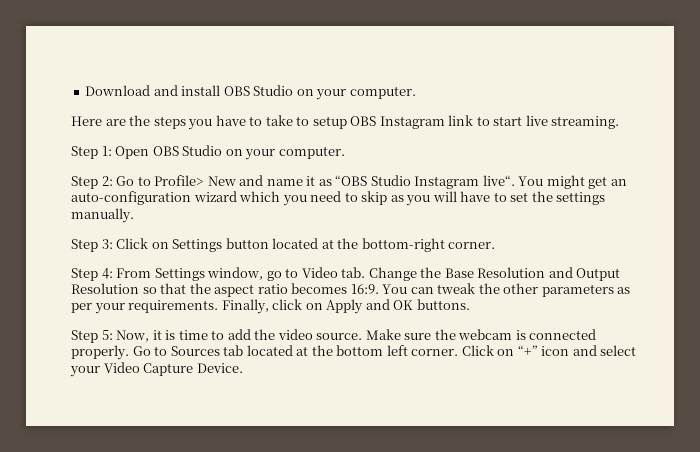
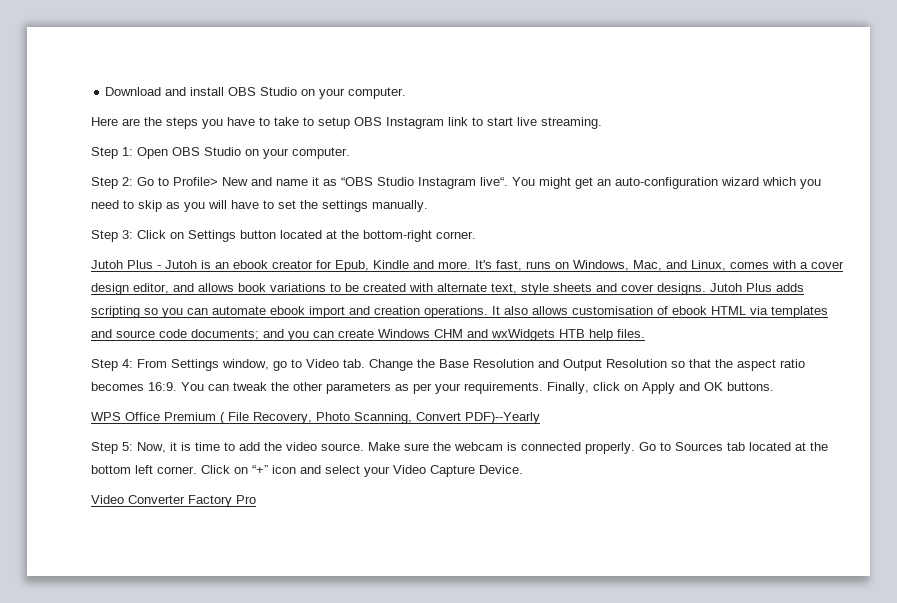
(496, 245) none -> [91,260,844,272] [91,283,804,295] [91,306,828,318] [91,329,645,341] // Jutoh Plus - Jutoh is an ebook creator for Epub, Kindle and more. It's fast, runs on Windows, Mac, and Linux, comes with a cover design editor, and allows book variations to be created with alternate text, style sheets and cover designs. Jutoh Plus adds scripting so you can automate ebook import and creation operations. It also allows customisation of ebook HTML via templates and source code documents; and you can create Windows CHM and wxWidgets HTB help files.
(470, 304) none -> [91,412,540,424] // WPS Office Premium ( File Recovery, Photo Scanning, Convert PDF)--Yearly
(243, 368) none -> [91,495,256,507] // Video Converter Factory Pro

